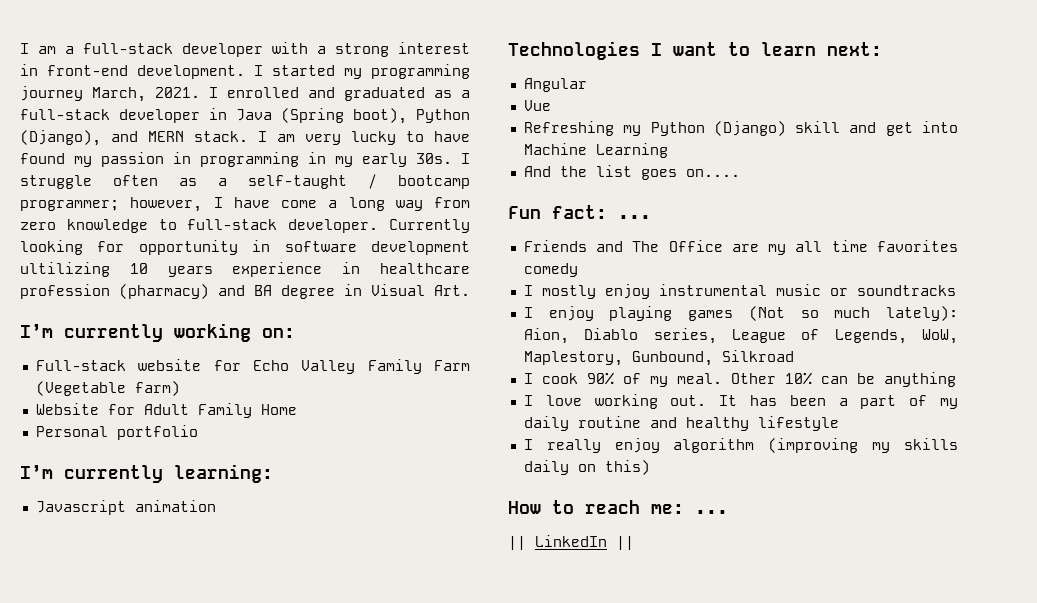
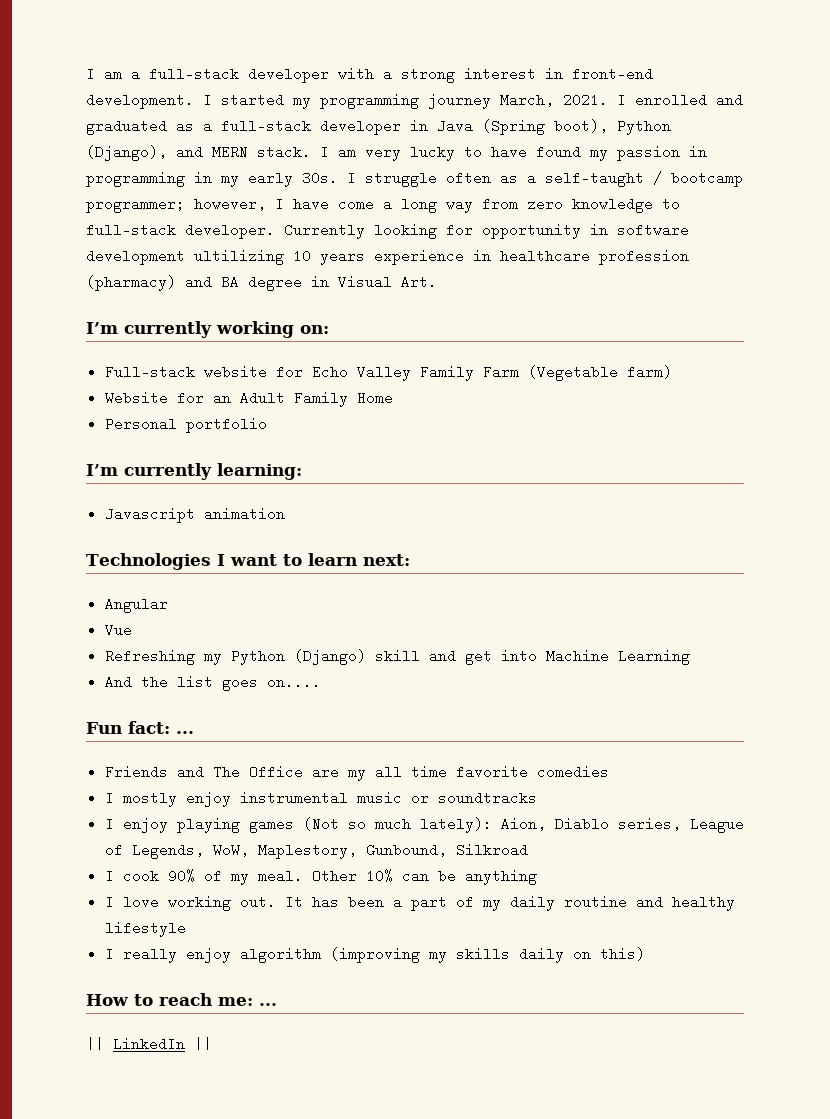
(135, 409) none -> [212,391,231,405] an
[877,240,958,252] [523,263,578,277] favorites comedy -> [455,765,609,779] favorite comedies

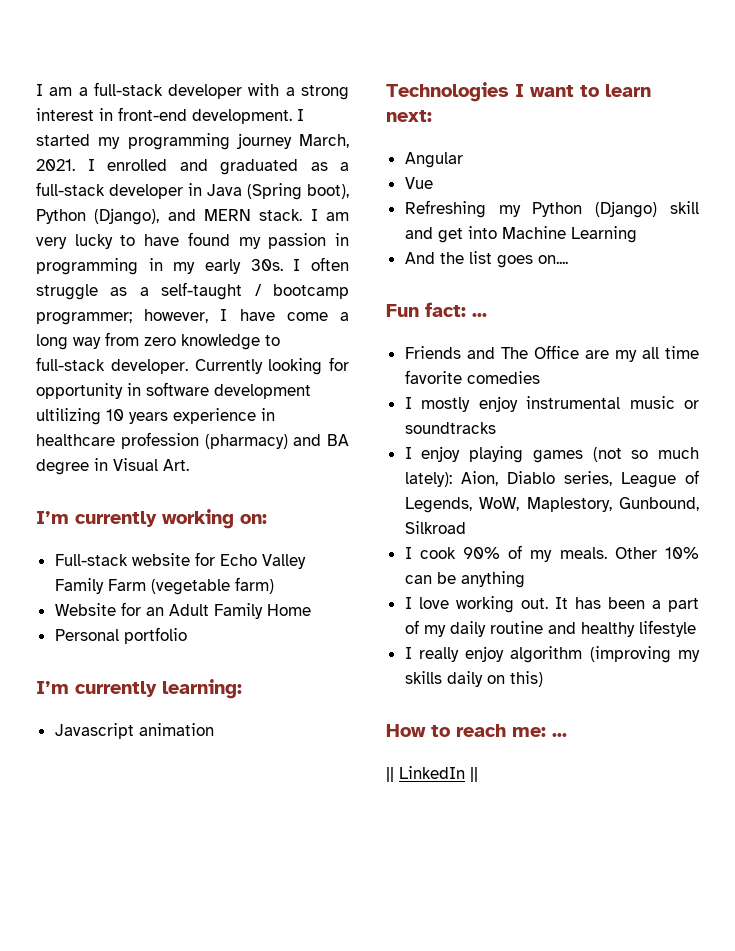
[365,171,491,187] struggle often -> [311,257,349,271] [36,284,98,300] often struggle
[527,365,618,381] (Vegetable -> [150,579,230,595] (vegetable
[302,817,339,831] (Not -> [592,447,622,462] (not
[257,869,303,883] meal. -> [559,547,607,559] meals.

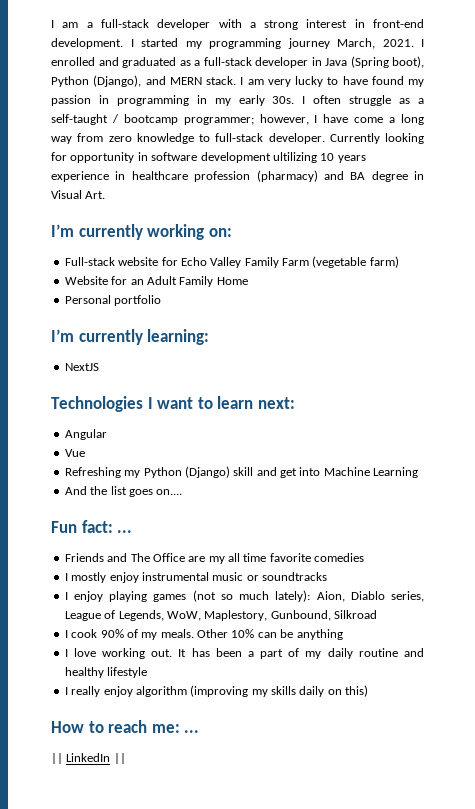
[54,723,214,739] Javascript animation -> [64,363,99,371] NextJS

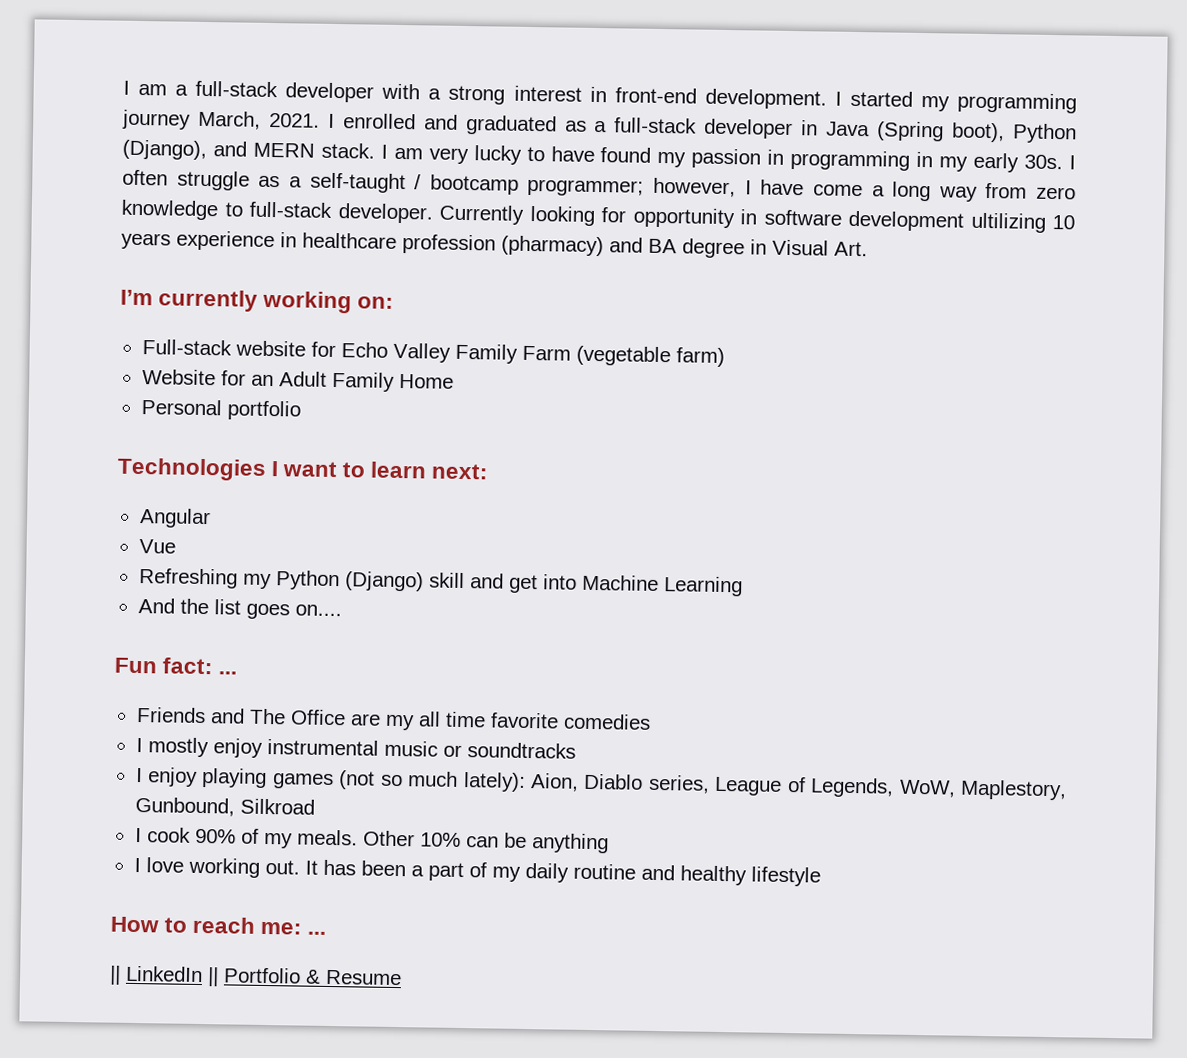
[51,329,210,345] [64,363,99,371] // I’m currently learning: // NextJS -> (301, 410) none
[64,685,369,697] // I really enjoy algorithm (improving my skills daily on this) -> (821, 876) none
(126, 758) none -> [223,967,402,986] Portfolio & Resume

